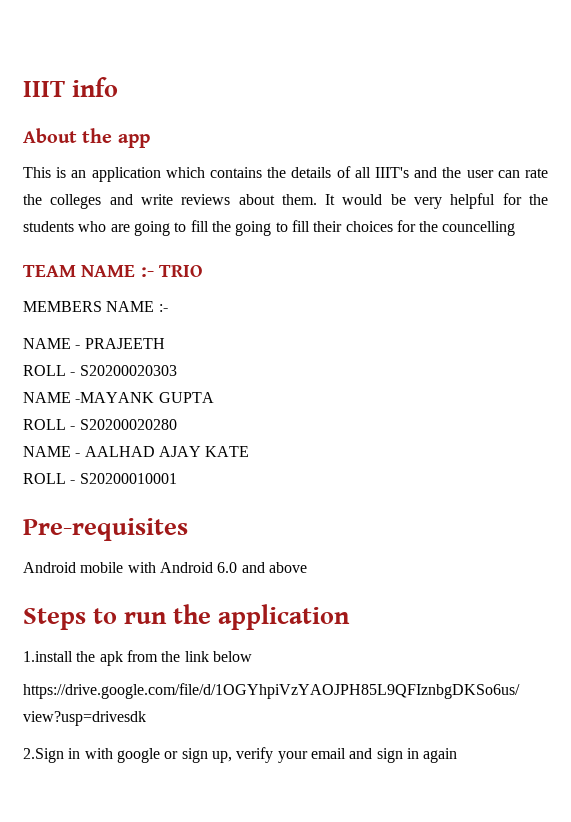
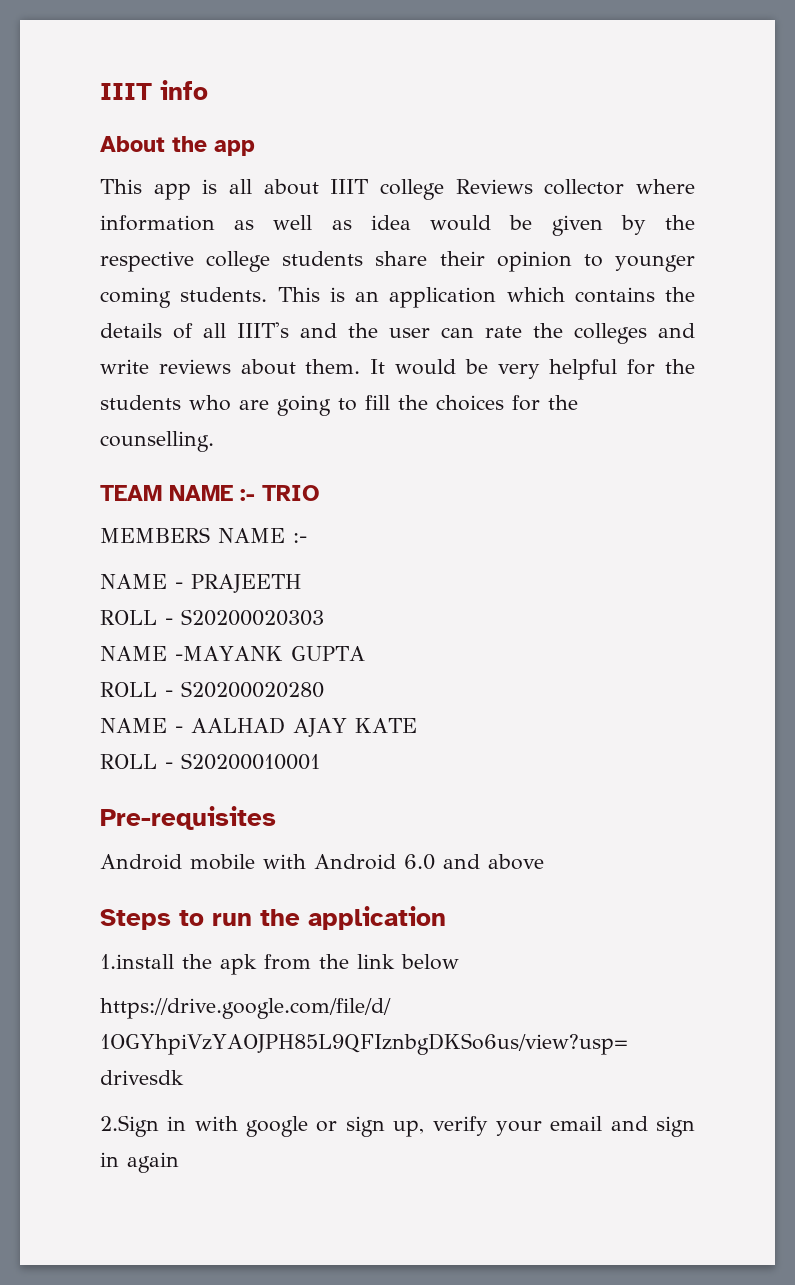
(51, 172) none -> [153,179,695,200] [100,215,695,236] [100,251,696,272] [100,287,320,308] app is all about IIIT college Reviews collector where information as well as idea would be given by the respective college students share their opinion to younger coming students. This
[235,220,343,236] going to fill their -> (428, 402) none
[442,221,516,236] councelling -> [100,431,214,452] counselling.

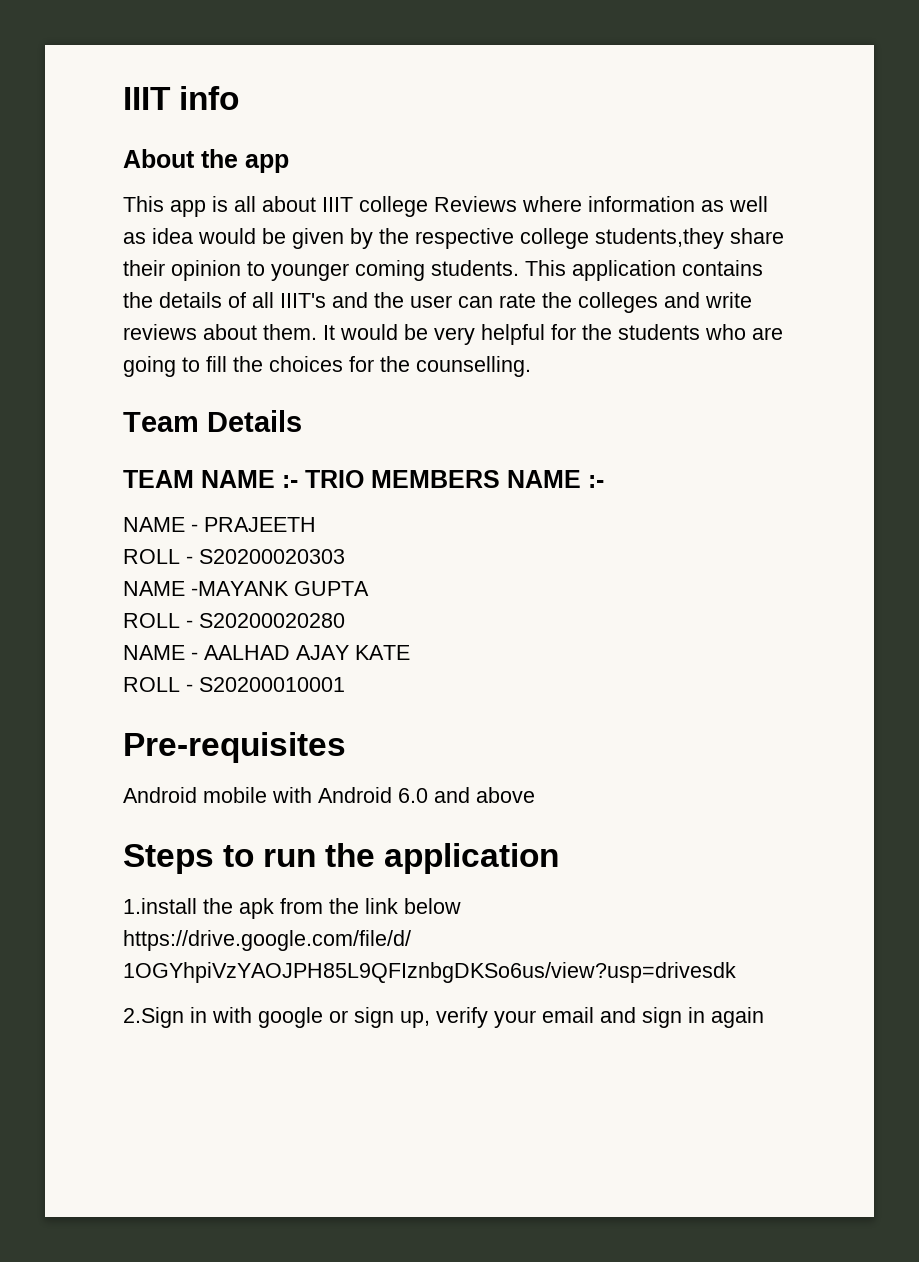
[544,179,625,195] collector -> (517, 204) none
[282,251,364,266] students -> [595,228,724,249] students,they
[329,287,565,308] is an application which -> [572,260,676,281] application
(214, 441) none -> [123,410,302,432] // Team Details
(320, 493) // -> (364, 479) none

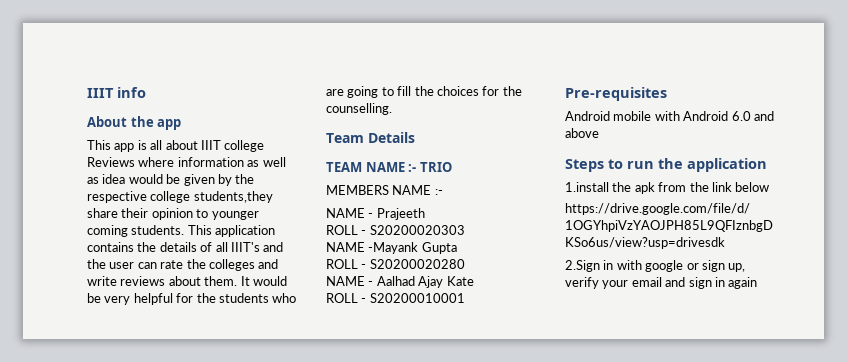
(364, 479) none -> (452, 167) //
[204,517,316,532] PRAJEETH -> [376,208,425,220] Prajeeth
[191,581,369,596] -MAYANK GUPTA -> [368,242,457,254] -Mayank Gupta
[204,645,410,660] AALHAD AJAY KATE -> [376,276,474,288] Aalhad Ajay Kate

